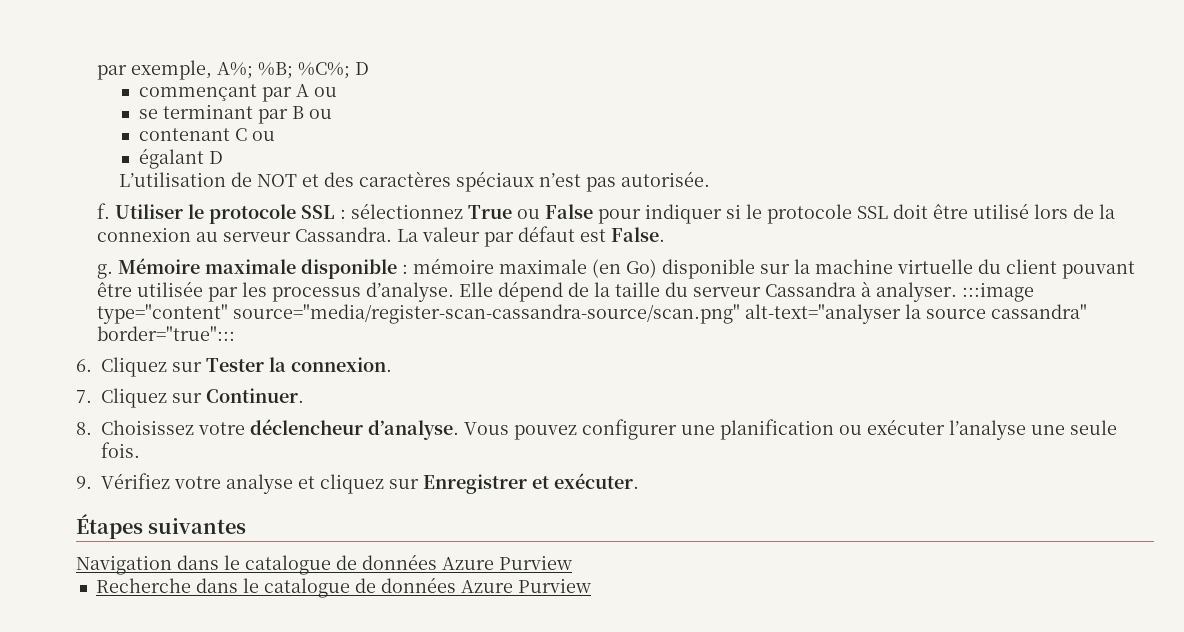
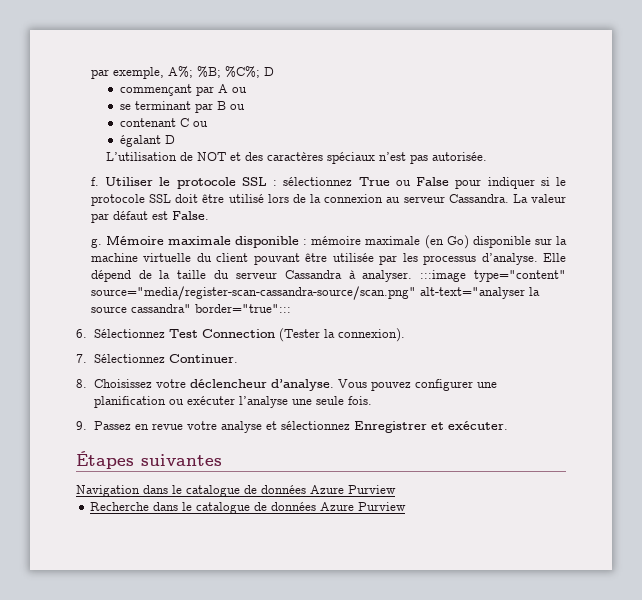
[101,357,392,377] Cliquez sur Tester la connexion. -> [93,328,405,342] Sélectionnez Test Connection (Tester la connexion).
[101,388,202,408] Cliquez sur -> [93,354,165,363] Sélectionnez
[101,473,170,489] Vérifiez -> [93,421,183,430] Passez en revue
[320,474,419,494] cliquez sur -> [280,421,350,430] sélectionnez

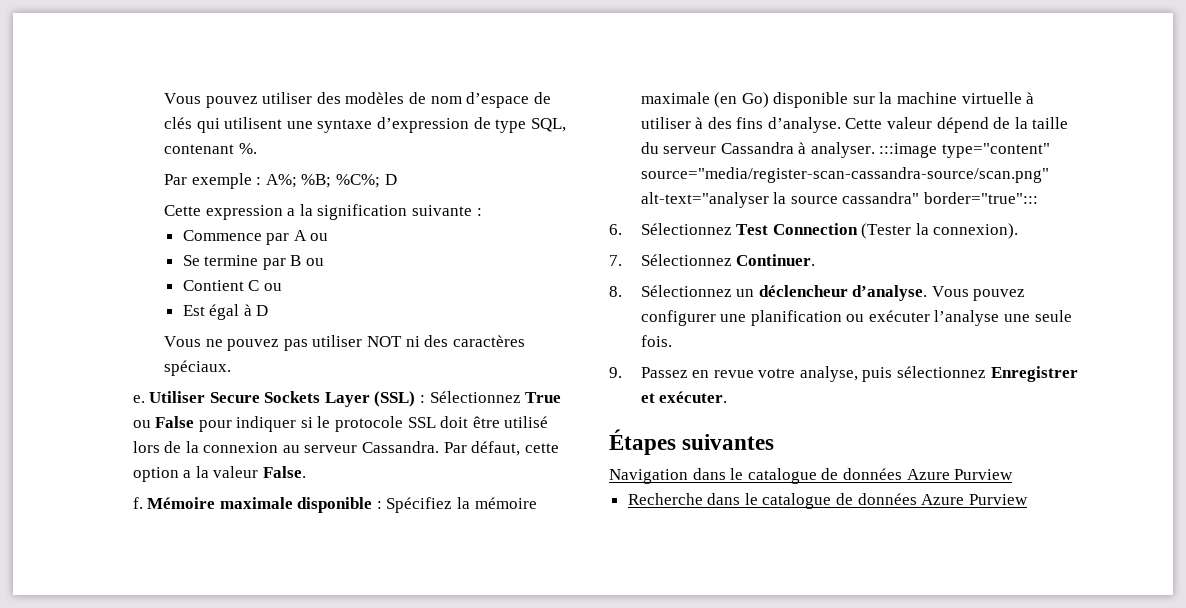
[90,66,274,79] [119,84,192,96] par exemple, A%; %B; %C%; D // commençant -> [163,92,551,108] [163,117,566,133] [163,143,257,154] [163,173,397,189] [163,204,482,220] [182,230,262,241] Vous pouvez utiliser des modèles de nom d’espace de clés qui utilisent une syntaxe d’expression de type SQL, contenant %. // Par exemple : A%; %B; %C%; D // Cette expression a la signification suivante : // Commence
[119,101,191,110] se terminant -> [182,255,259,266] Se termine
[119,118,176,127] contenant -> [182,280,244,291] Contient
[119,135,175,147] [105,152,487,164] [90,177,353,189] égalant D // L’utilisation de NOT et des caractères spéciaux n’est pas autorisée. // f. Utiliser le protocole SSL : sélectionnez -> [182,304,269,320] [163,335,525,351] [163,360,231,376] [132,391,521,407] Est égal à D // Vous ne pouvez pas utiliser NOT ni des caractères spéciaux. // e. Utiliser Secure Sockets Layer (SSL) : Sélectionnez
[512,194,566,203] [90,211,168,223] La valeur par défaut est -> [443,441,559,456] [132,466,259,482] Par défaut, cette option a la valeur
[90,238,102,248] g. -> [132,497,143,509] f.
(308, 242) none -> [386,497,471,513] Spécifiez la
[196,253,566,265] du client pouvant être utilisée par les processus d’analyse. Elle -> [1026,92,1035,104] [640,117,933,133] à utiliser à des fins d’analyse. Cette valeur
[93,379,186,388] Choisissez votre -> [640,285,755,297] Sélectionnez un
[220,421,277,433] analyse et -> [799,366,893,382] analyse, puis

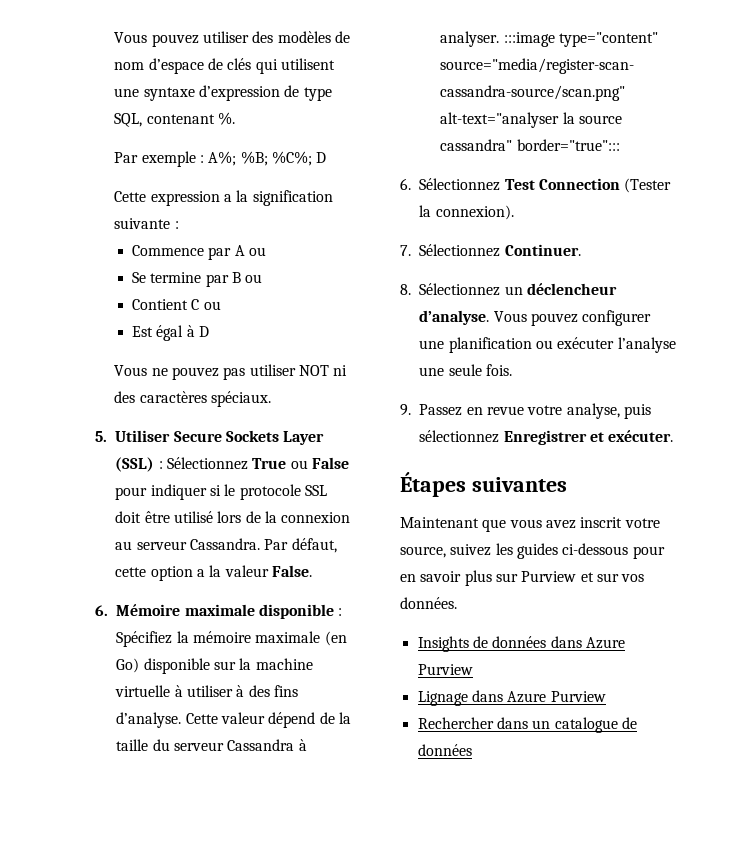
[132,395,145,403] e. -> [95,431,108,442] 5.
[132,497,143,509] f. -> [95,605,109,616] 6.
[609,468,1014,484] [627,493,1028,509] Navigation dans le catalogue de données Azure Purview // Recherche dans le catalogue de données Azure Purview -> [400,517,660,532] [400,543,665,559] [400,570,645,586] [400,597,457,609] [417,636,625,652] [417,664,473,675] [417,690,606,706] [417,717,637,733] [417,744,472,756] Maintenant que vous avez inscrit votre source, suivez les guides ci-dessous pour en savoir plus sur Purview et sur vos données. // Insights de données dans Azure Purview // Lignage dans Azure Purview // Rechercher dans un catalogue de données

